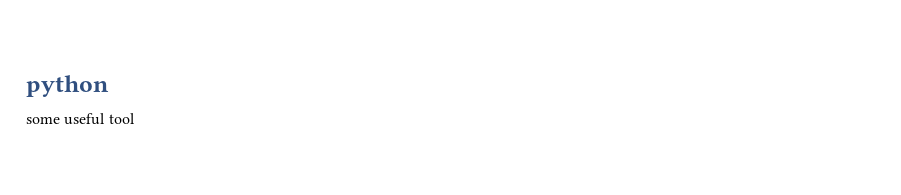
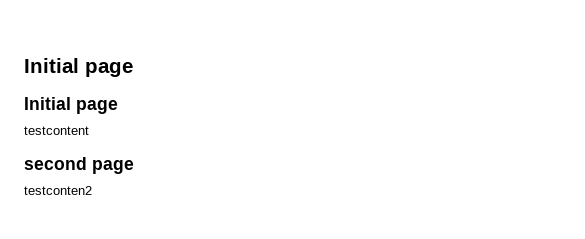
[26,75,109,97] [26,113,135,125] python // some useful tool -> [24,58,133,77] [24,97,118,114] [24,126,89,135] [24,157,134,174] [24,186,92,195] Initial page // Initial page // testcontent // second page // testconten2

